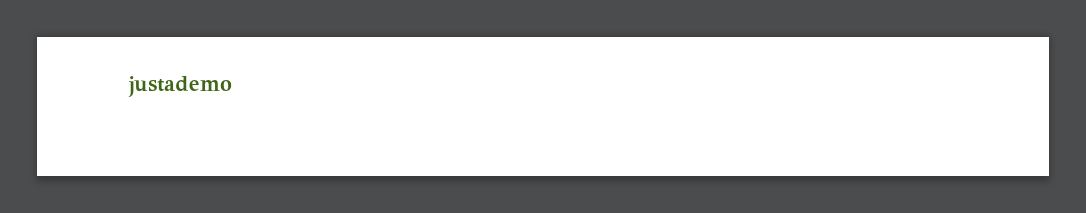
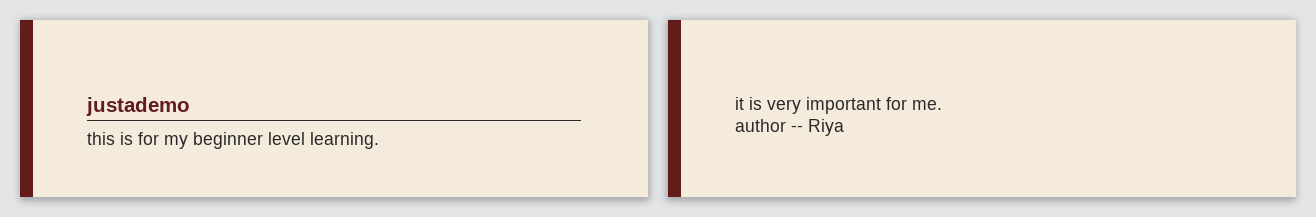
(232, 86) none -> [87,132,379,149] [735,97,942,114] [735,119,844,136] // this is for my beginner level learning. // it is very important for me. // author -- Riya

